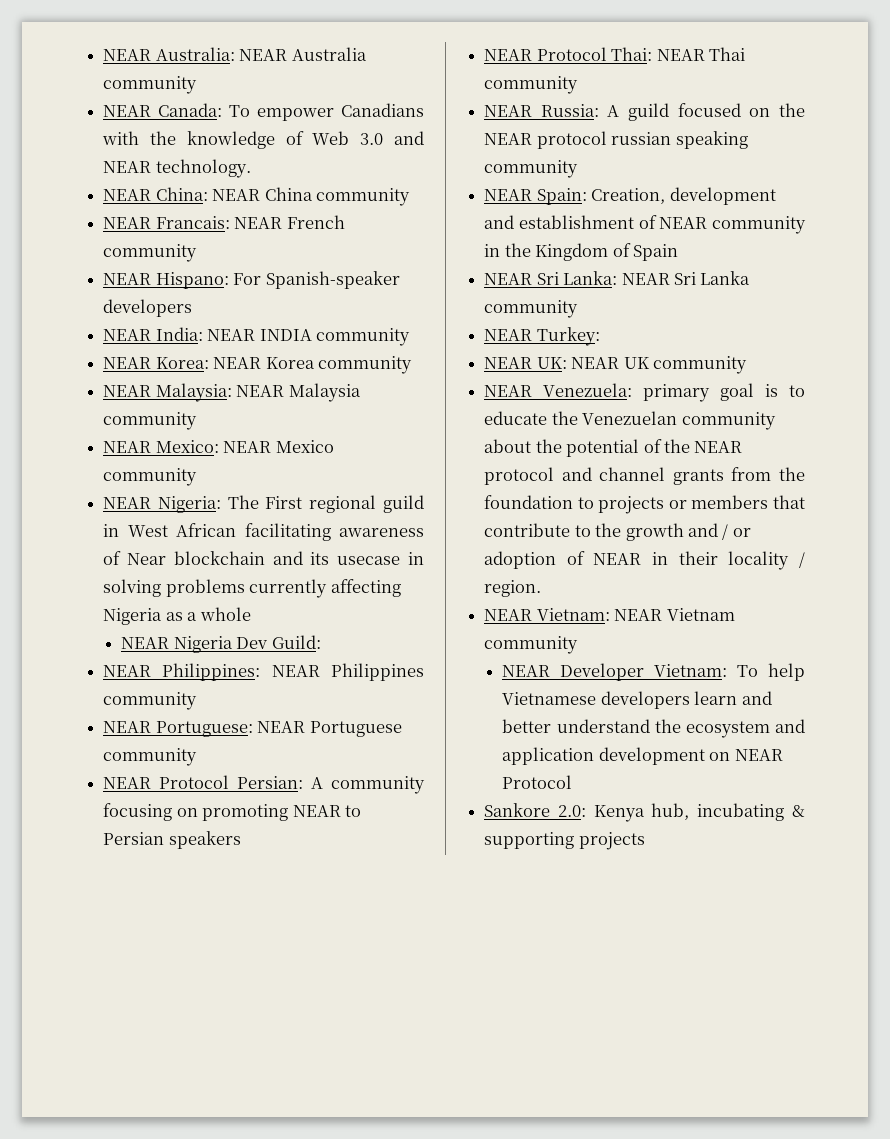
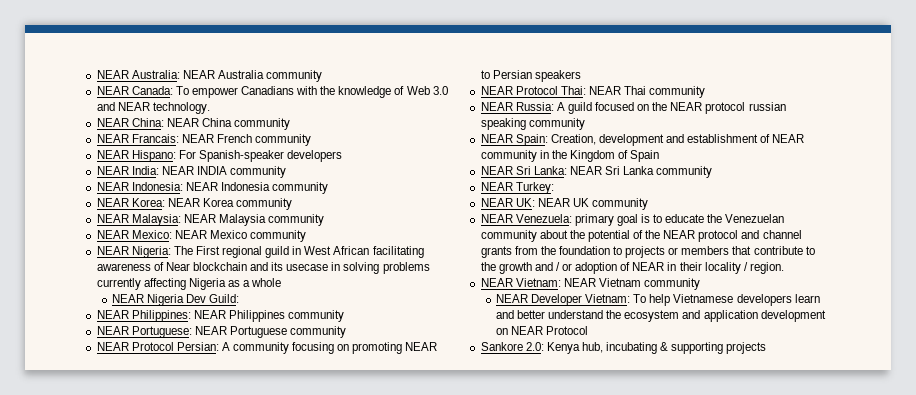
(410, 337) none -> [96,182,329,194] // NEAR Indonesia: NEAR Indonesia community

